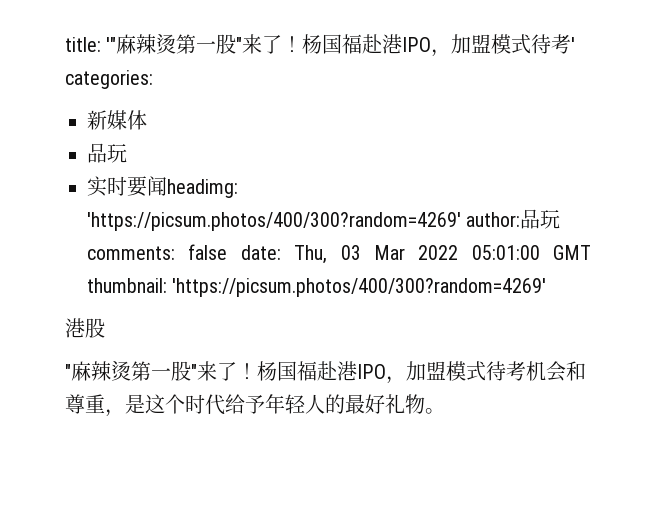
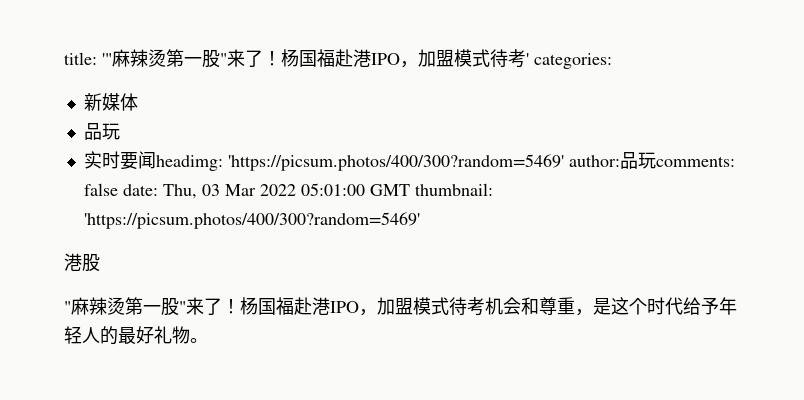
[87,212,461,231] 'https://picsum.photos/400/300?random=4269' -> [227,154,564,171] 'https://picsum.photos/400/300?random=5469'
[172,278,547,297] 'https://picsum.photos/400/300?random=4269' -> [83,212,420,229] 'https://picsum.photos/400/300?random=5469'

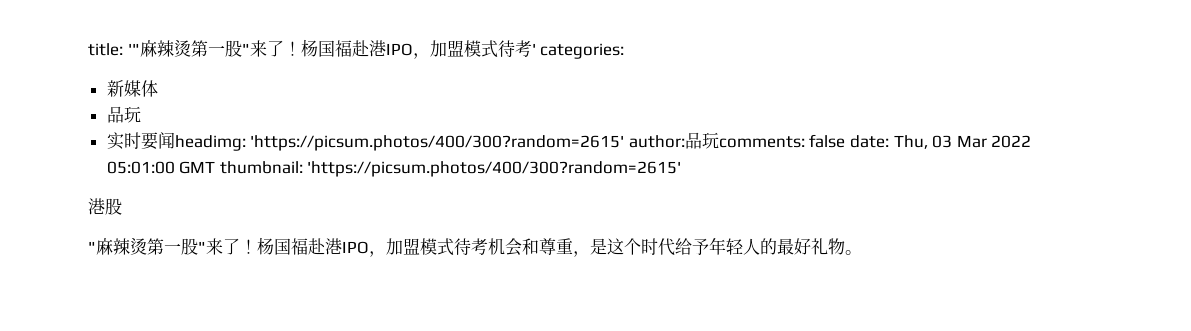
[227,154,564,171] 'https://picsum.photos/400/300?random=5469' -> [250,135,625,151] 'https://picsum.photos/400/300?random=2615'
[83,212,420,229] 'https://picsum.photos/400/300?random=5469' -> [307,161,682,177] 'https://picsum.photos/400/300?random=2615'

